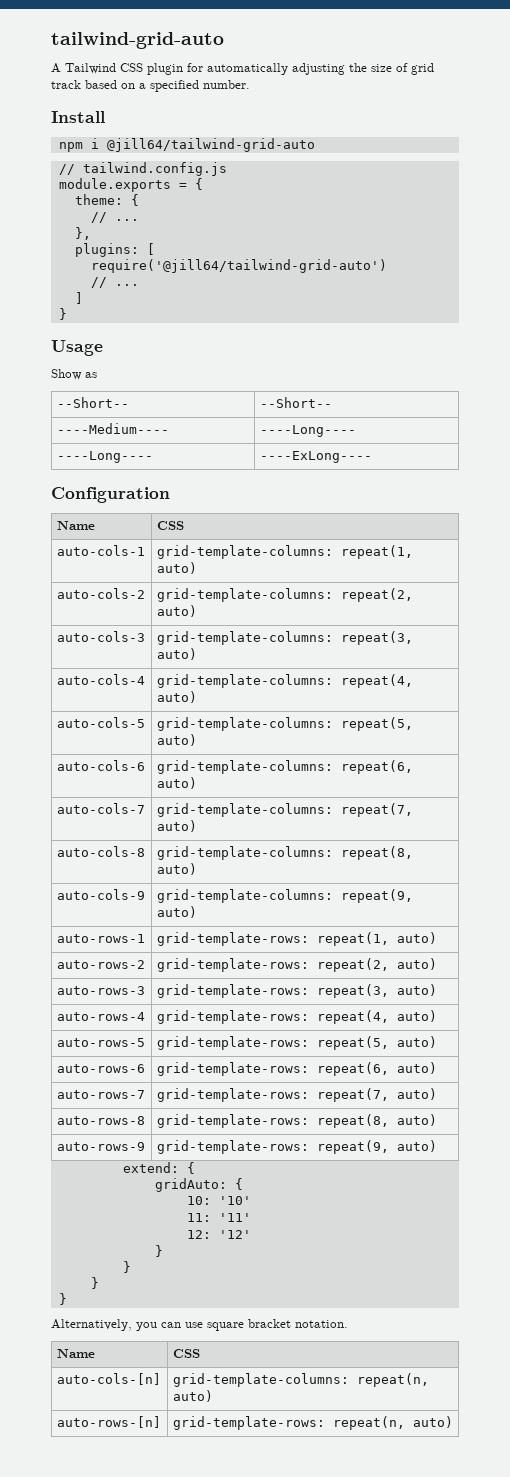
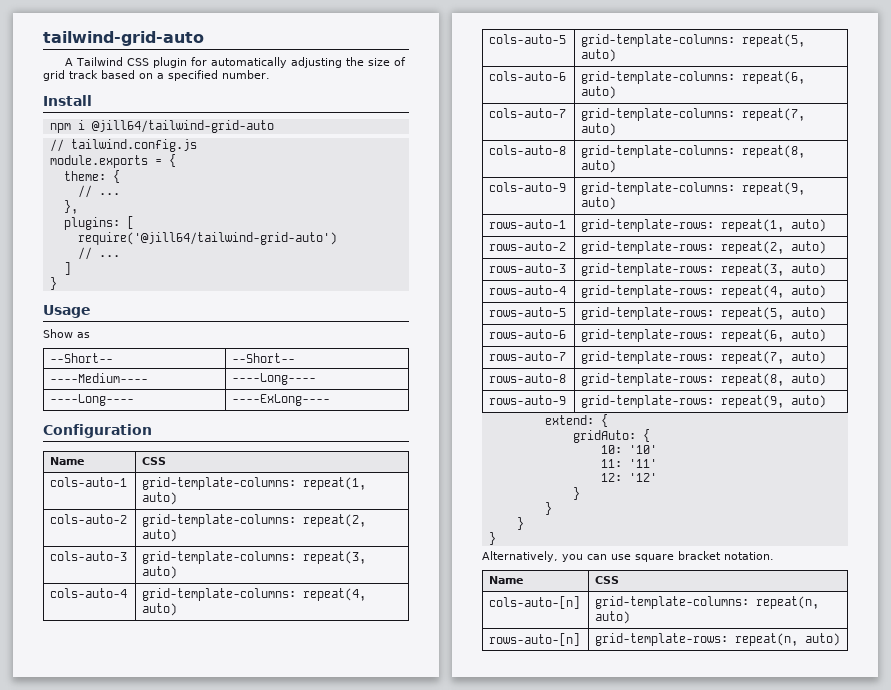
[56,545,145,556] auto-cols-1 -> [50,477,128,487] cols-auto-1
[56,588,145,599] auto-cols-2 -> [50,514,128,524] cols-auto-2
[56,631,145,642] auto-cols-3 -> [50,551,128,561] cols-auto-3
[56,674,145,685] auto-cols-4 -> [50,588,128,598] cols-auto-4
[56,717,145,728] auto-cols-5 -> [489,34,567,44] cols-auto-5
[56,760,145,771] auto-cols-6 -> [489,71,567,81] cols-auto-6
[56,803,145,814] auto-cols-7 -> [489,108,567,118] cols-auto-7
[56,846,145,857] auto-cols-8 -> [489,145,567,155] cols-auto-8
[56,889,145,900] auto-cols-9 -> [489,182,567,192] cols-auto-9
[56,934,145,943] auto-rows-1 -> [489,219,567,229] rows-auto-1
[56,960,145,969] auto-rows-2 -> [489,241,567,251] rows-auto-2
[56,986,145,995] auto-rows-3 -> [489,263,567,273] rows-auto-3
[56,1012,145,1021] auto-rows-4 -> [489,285,567,295] rows-auto-4
[56,1038,145,1047] auto-rows-5 -> [489,307,567,317] rows-auto-5
[56,1064,145,1073] auto-rows-6 -> [489,329,567,339] rows-auto-6
[56,1090,145,1099] auto-rows-7 -> [489,351,567,361] rows-auto-7
[56,1116,145,1125] auto-rows-8 -> [489,373,567,383] rows-auto-8
[56,1142,145,1151] auto-rows-9 -> [489,395,567,405] rows-auto-9
[56,1373,161,1385] auto-cols-[n] -> [489,596,581,609] cols-auto-[n]
[56,1416,161,1428] auto-rows-[n] -> [489,633,581,646] rows-auto-[n]

